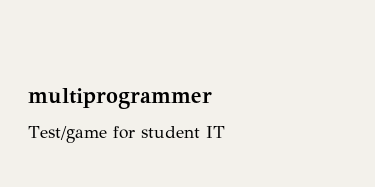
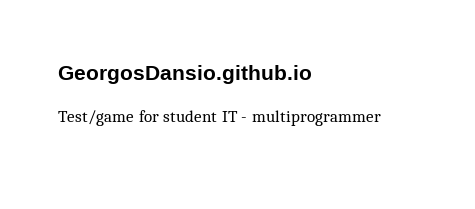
[28,88,212,109] multiprogrammer -> [58,65,312,84] GeorgosDansio.github.io
(225, 132) none -> [241,110,381,126] - multiprogrammer

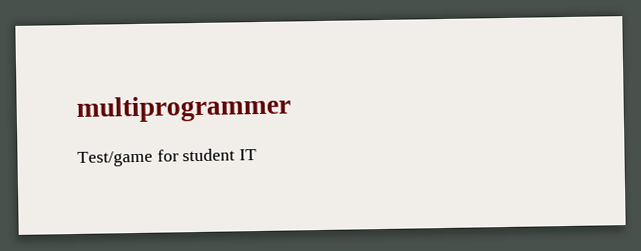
[58,65,312,84] GeorgosDansio.github.io -> [76,94,291,123] multiprogrammer
[241,110,381,126] - multiprogrammer -> (258, 155) none

